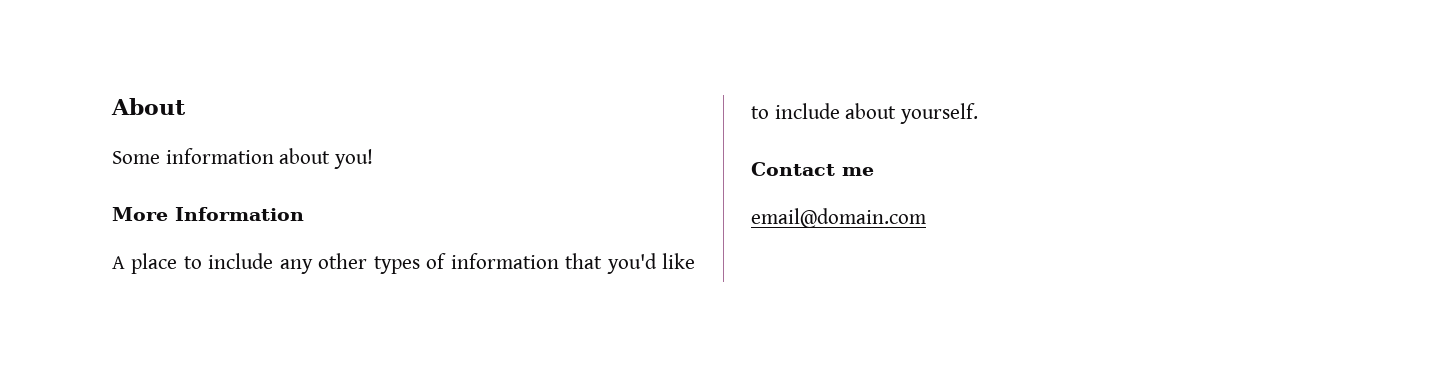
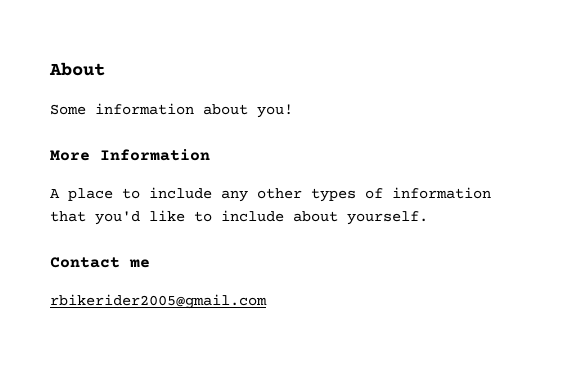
[751,208,926,228] email@domain.com -> [50,294,267,309] rbikerider2005@gmail.com

